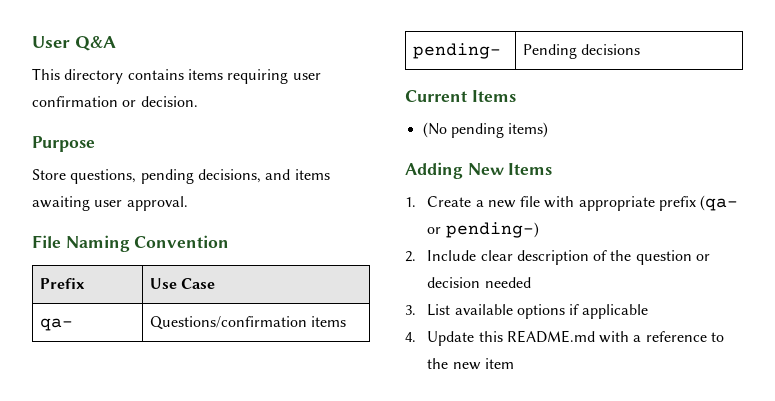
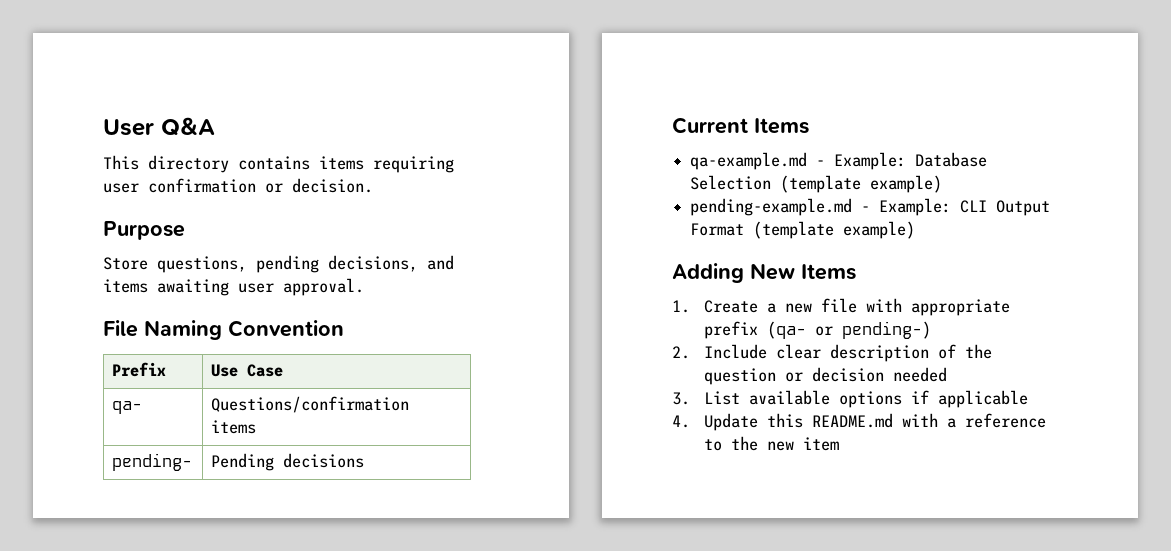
[422,122,549,138] (No pending items) -> [690,152,988,170] [690,175,943,193] [690,198,1051,216] [690,221,916,239] qa-example.md - Example: Database Selection (template example) // pending-example.md - Example: CLI Output Format (template example)

